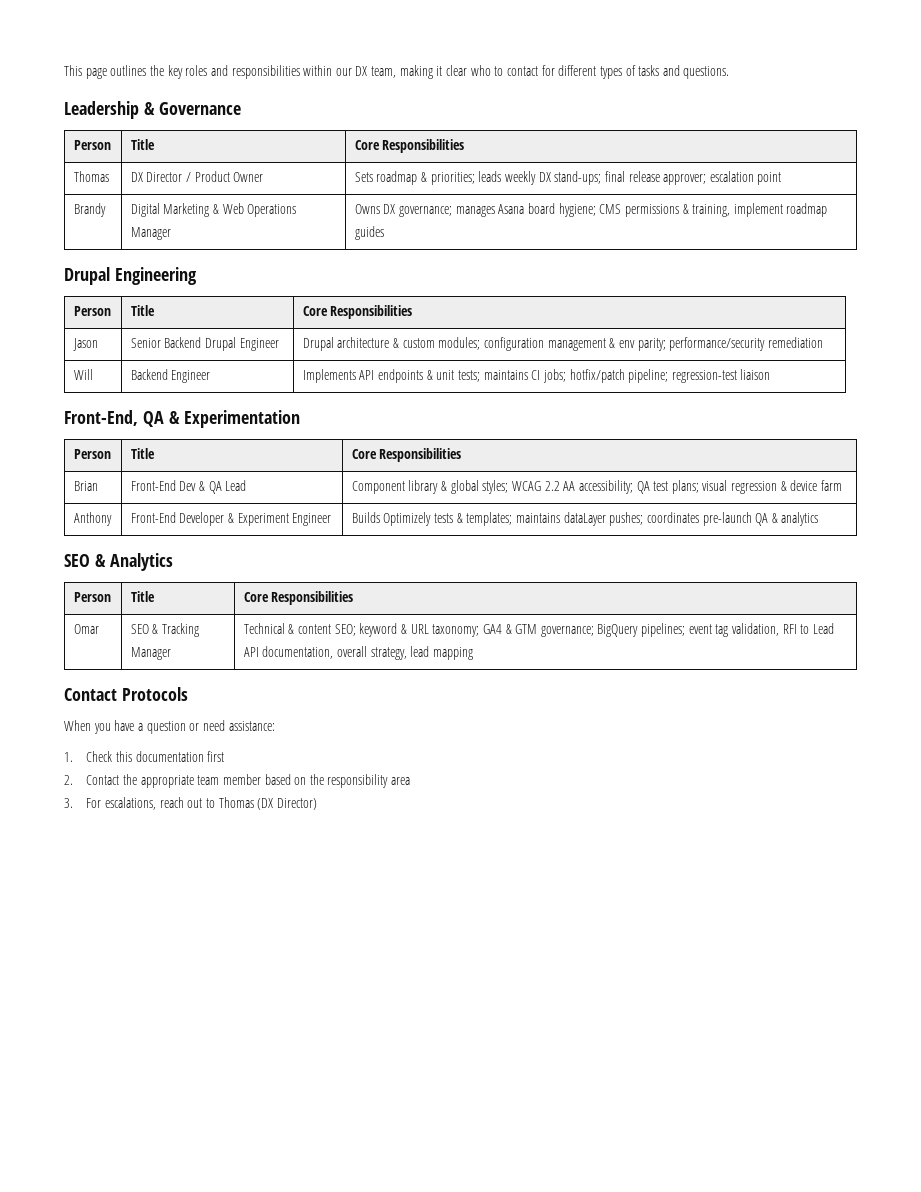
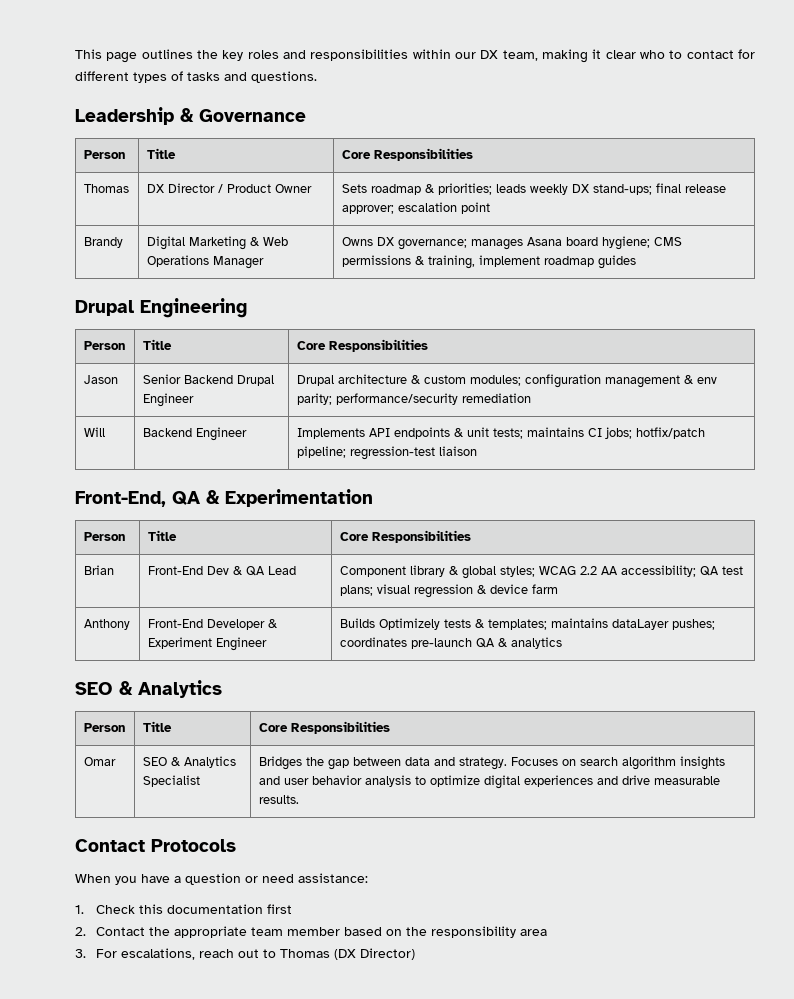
[162,623,200,637] [130,647,171,660] [243,623,834,637] [243,646,473,660] Tracking Manager | Technical & content SEO; keyword & URL taxonomy; GA4 & GTM governance; BigQuery pipelines; event tag validation, RFI to Lead API documentation, overall strategy, lead mapping -> [183,756,236,768] [142,775,200,787] [258,756,725,770] [258,775,720,789] [258,795,299,804] Analytics Specialist | Bridges the gap between data and strategy. Focuses on search algorithm insights and user behavior analysis to optimize digital experiences and drive measurable results.

